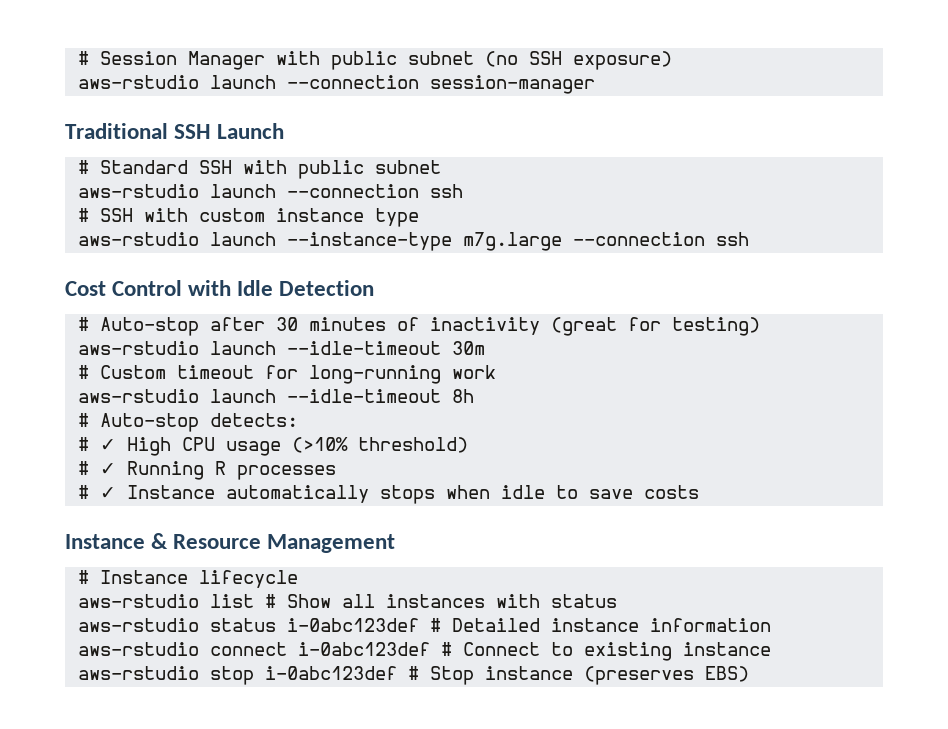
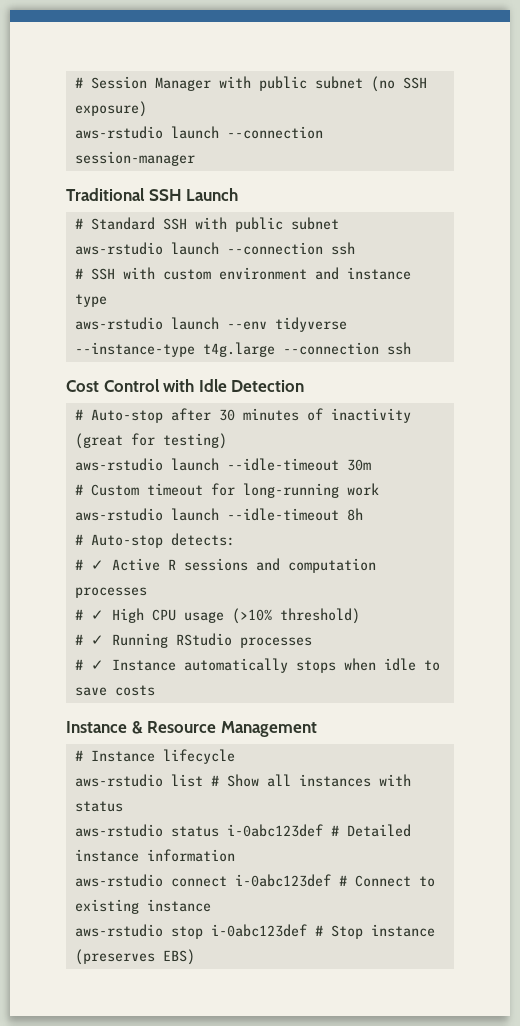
(265, 215) none -> [218,267,339,280] environment and
[286,232,562,251] --instance-type m7g.large -> [226,317,347,332] [74,342,275,357] --env tidyverse --instance-type t4g.large
(298, 420) none -> [74,558,376,573] [74,587,147,598] // # ✓ Active R sessions and computation processes
[214,461,226,475] R -> [175,633,232,646] RStudio

